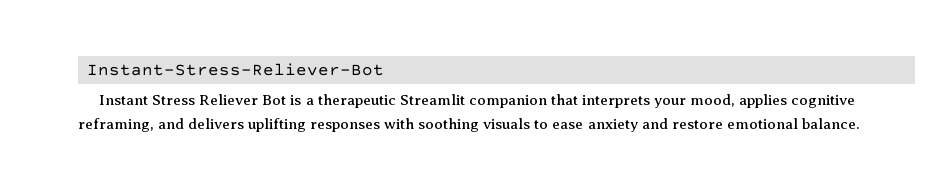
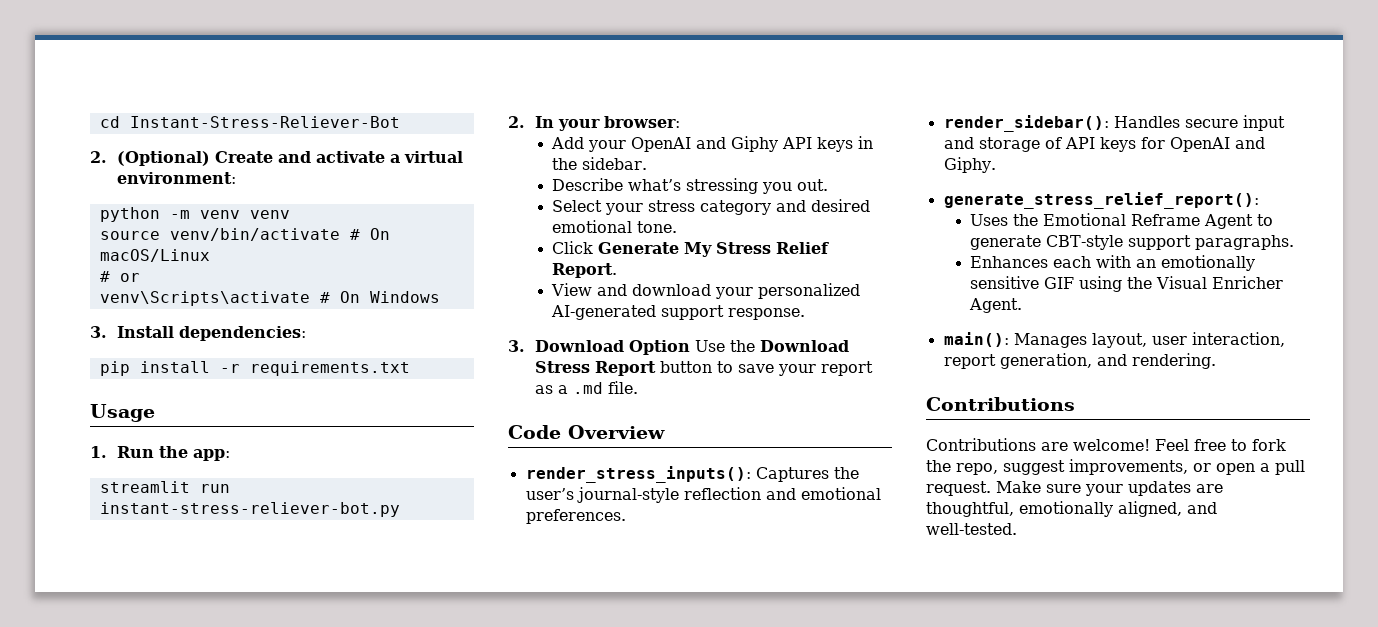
(87, 69) none -> [99,116,120,128] cd
[99,94,855,108] [78,118,860,132] Instant Stress Reliever Bot is a therapeutic Streamlit companion that interprets your mood, applies cognitive reframing, and delivers uplifting responses with soothing visuals to ease anxiety and restore emotional balance. -> [90,151,463,166] [116,172,236,184] [99,207,290,222] [99,228,390,241] [99,249,210,262] [99,271,140,282] [99,291,440,306] [90,326,306,341] [99,361,410,376] [90,404,155,422] [90,446,230,461] [99,481,230,493] [99,502,400,517] [508,116,680,131] [551,136,874,152] [552,157,648,170] [552,178,829,194] [552,199,871,215] [552,220,678,233] [552,241,830,257] [552,263,618,278] [551,283,861,299] [551,305,806,320] [508,340,849,355] [534,361,873,376] [534,381,638,394] [508,425,665,439] [525,466,859,483] [525,487,881,503] [525,509,626,524] [943,115,1285,132] [943,137,1265,152] [943,157,996,173] [943,192,1259,209] [970,213,1274,229] [970,235,1295,250] [970,255,1256,271] [970,276,1284,292] [969,298,1023,313] [943,332,1285,348] [943,353,1216,369] [926,397,1075,411] [926,438,1286,451] [926,459,1305,475] [926,481,1223,496] [926,501,1217,517] [926,523,1017,535] 2. (Optional) Create and activate a virtual environment: // python -m venv venv // source venv/bin/activate # On macOS/Linux // # or // venv\Scripts\activate # On Windows // 3. Install dependencies: // pip install -r requirements.txt // Usage // 1. Run the app: // streamlit run instant-stress-reliever-bot.py // 2. In your browser: // Add your OpenAI and Giphy API keys in the sidebar. // Describe what’s stressing you out. // Select your stress category and desired emotional tone. // Click Generate My Stress Relief Report. // View and download your personalized AI-generated support response. // 3. Download Option Use the Download Stress Report button to save your report as a .md file. // Code Overview // render_stress_inputs(): Captures the user’s journal-style reflection and emotional preferences. // render_sidebar(): Handles secure input and storage of API keys for OpenAI and Giphy. // generate_stress_relief_report(): // Uses the Emotional Reframe Agent to generate CBT-style support paragraphs. // Enhances each with an emotionally sensitive GIF using the Visual Enricher Agent. // main(): Manages layout, user interaction, report generation, and rendering. // Contributions // Contributions are welcome! Feel free to fork the repo, suggest improvements, or open a pull request. Make sure your updates are thoughtful, emotionally aligned, and well-tested.

